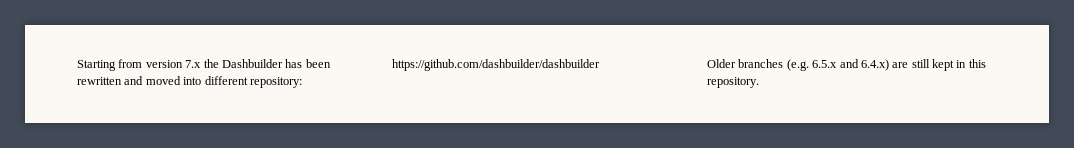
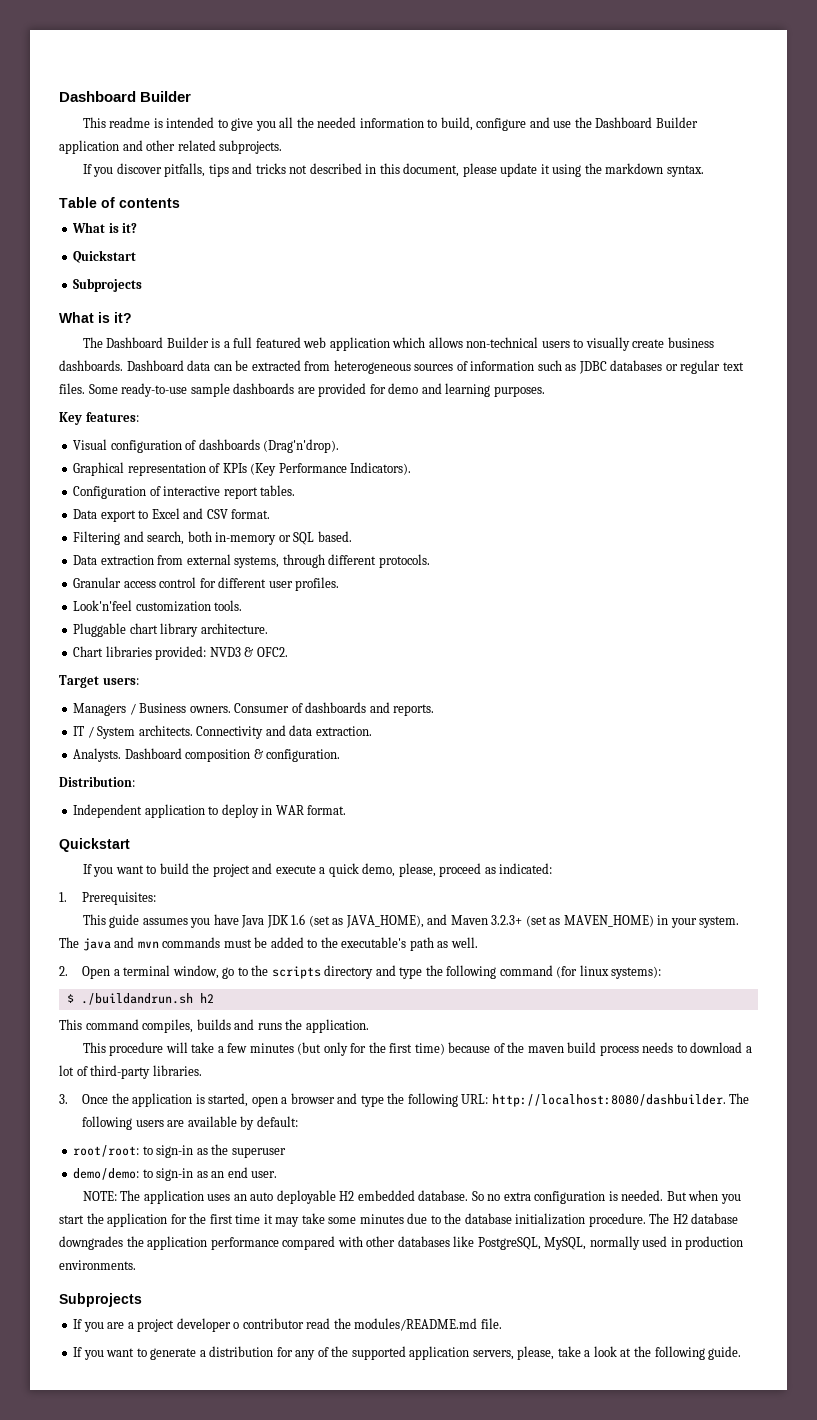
[77,59,331,71] [77,76,302,88] [392,59,600,71] [707,59,986,71] [707,77,759,88] Starting from version 7.x the Dashbuilder has been rewritten and moved into different repository: https://github.com/dashbuilder/dashbuilder // Older branches (e.g. 6.5.x and 6.4.x) are still kept in this repository. -> [59,91,192,102] [82,117,698,131] [59,140,283,154] [82,163,704,177] [59,197,180,208] [72,222,138,233] [73,250,137,263] [73,278,143,292] [59,312,132,323] [82,337,714,351] [59,360,744,374] [59,383,545,397] [59,412,139,425] [73,439,340,453] [73,462,412,476] [73,485,296,499] [73,508,271,522] [73,531,352,545] [73,554,430,568] [73,577,340,591] [73,600,243,612] [73,623,268,637] [73,646,288,660] [59,675,139,688] [73,702,435,716] [73,725,372,739] [73,748,341,762] [59,776,135,787] [73,804,347,818] [59,838,130,852] [82,863,553,877] [59,892,157,905] [82,914,740,928] [59,937,478,951] [59,965,662,979] [66,993,214,1005] [59,1019,369,1033] [82,1042,752,1056] [59,1065,202,1079] [59,1093,750,1107] [82,1116,298,1130] [73,1144,286,1158] [73,1167,278,1181] [82,1190,741,1204] [59,1213,739,1227] [59,1236,744,1250] [59,1260,136,1270] [59,1293,142,1307] [73,1318,502,1332] [73,1346,742,1360] Dashboard Builder // This readme is intended to give you all the needed information to build, configure and use the Dashboard Builder application and other related subprojects. // If you discover pitfalls, tips and tricks not described in this document, please update it using the markdown syntax. // Table of contents // What is it? // Quickstart // Subprojects // What is it? // The Dashboard Builder is a full featured web application which allows non-technical users to visually create business dashboards. Dashboard data can be extracted from heterogeneous sources of information such as JDBC databases or regular text files. Some ready-to-use sample dashboards are provided for demo and learning purposes. // Key features: // Visual configuration of dashboards (Drag'n'drop). // Graphical representation of KPIs (Key Performance Indicators). // Configuration of interactive report tables. // Data export to Excel and CSV format. // Filtering and search, both in-memory or SQL based. // Data extraction from external systems, through different protocols. // Granular access control for different user profiles. // Look'n'feel customization tools. // Pluggable chart library architecture. // Chart libraries provided: NVD3 & OFC2. // Target users: // Managers / Business owners. Consumer of dashboards and reports. // IT / System architects. Connectivity and data extraction. // Analysts. Dashboard composition & configuration. // Distribution: // Independent application to deploy in WAR format. // Quickstart // If you want to build the project and execute a quick demo, please, proceed as indicated: // 1. Prerequisites: // This guide assumes you have Java JDK 1.6 (set as JAVA_HOME), and Maven 3.2.3+ (set as MAVEN_HOME) in your system. The java and mvn commands must be added to the executable's path as well. // 2. Open a terminal window, go to the scripts directory and type the following command (for linux systems): // $ ./buildandrun.sh h2 // This command compiles, builds and runs the application. // This procedure will take a few minutes (but only for the first time) because of the maven build process needs to download a lot of third-party libraries. // 3. Once the application is started, open a browser and type the following URL: http://localhost:8080/dashbuilder. The following users are available by default: // root/root: to sign-in as the superuser // demo/demo: to sign-in as an end user. // NOTE: The application uses an auto deployable H2 embedded database. So no extra configuration is needed. But when you start the application for the first time it may take some minutes due to the database initialization procedure. The H2 database downgrades the application performance compared with other databases like PostgreSQL, MySQL, normally used in production environments. // Subprojects // If you are a project developer o contributor read the modules/README.md file. // If you want to generate a distribution for any of the supported application servers, please, take a look at the following guide.

